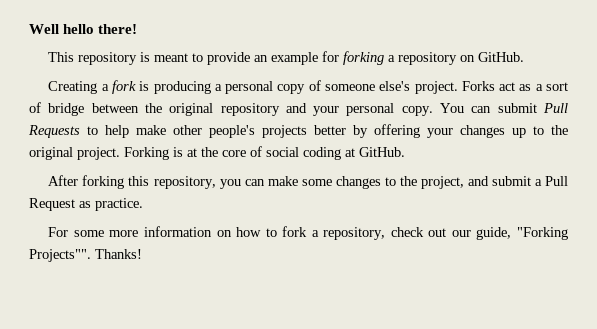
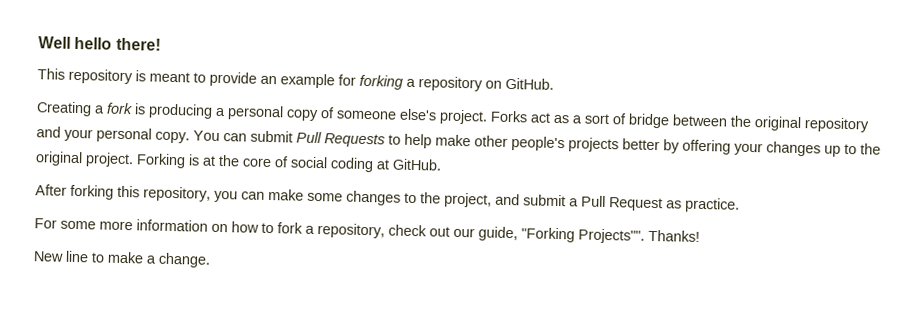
(142, 254) none -> [33,250,211,268] // New line to make a change.

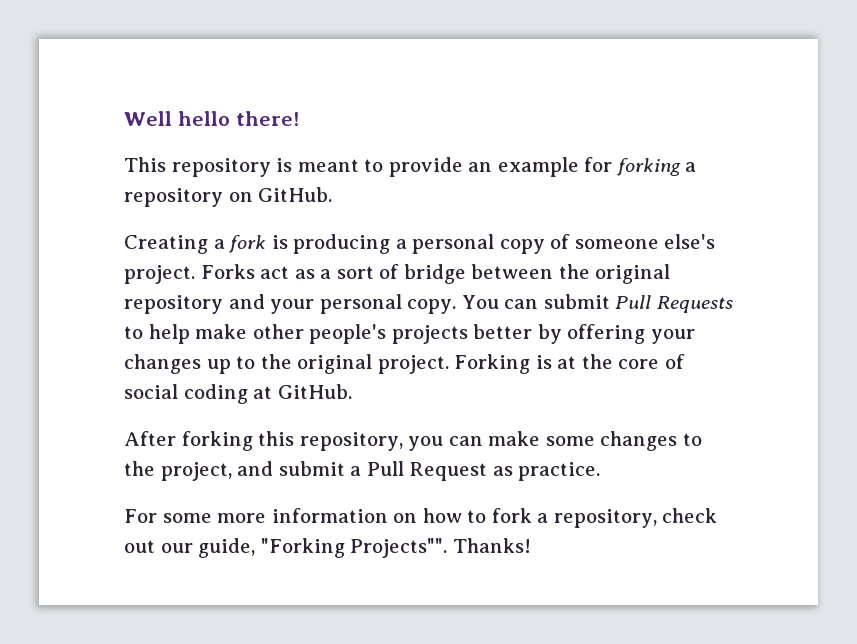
[33,250,211,268] // New line to make a change. -> (531, 545) none

